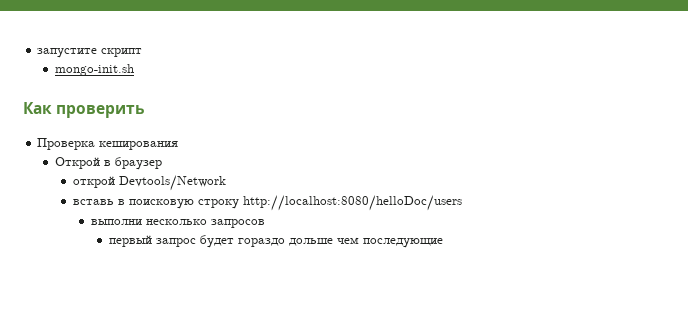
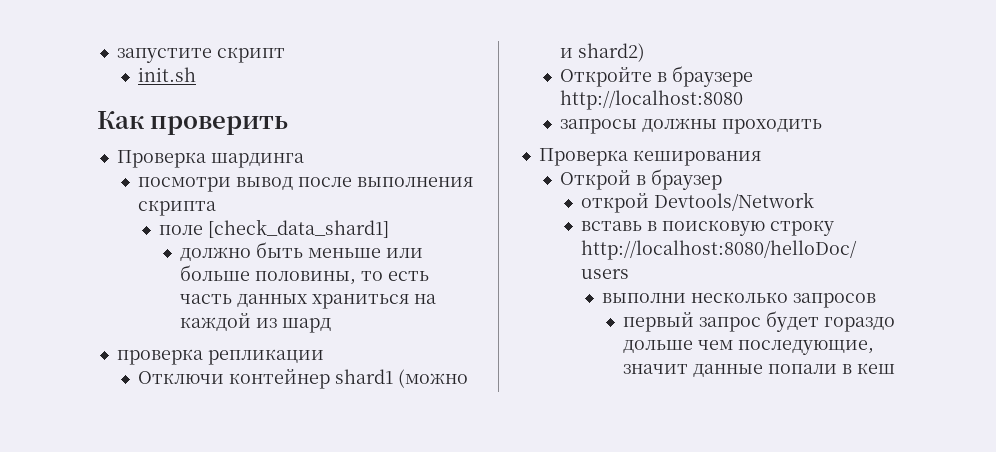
[55,64,135,76] mongo-init.sh -> [137,67,196,82] init.sh
(146, 111) none -> [116,150,304,168] [137,177,473,192] [137,200,216,216] [158,219,389,238] [180,242,424,261] [180,265,430,285] [180,294,437,309] [180,313,332,333] [116,349,324,365] [137,369,468,389] [559,43,645,62] [559,66,753,87] [559,90,743,110] [559,118,822,134] // Проверка шардинга // посмотри вывод после выполнения скрипта // поле [check_data_shard1] // должно быть меньше или больше половины, то есть часть данных храниться на каждой из шард // проверка репликации // Отключи контейнер shard1 (можно и shard2) // Откройте в браузере http://localhost:8080 // запросы должны проходить
[362,238,443,248] последующие -> [738,340,875,355] [623,363,896,377] последующие, значит данные попали в кеш

